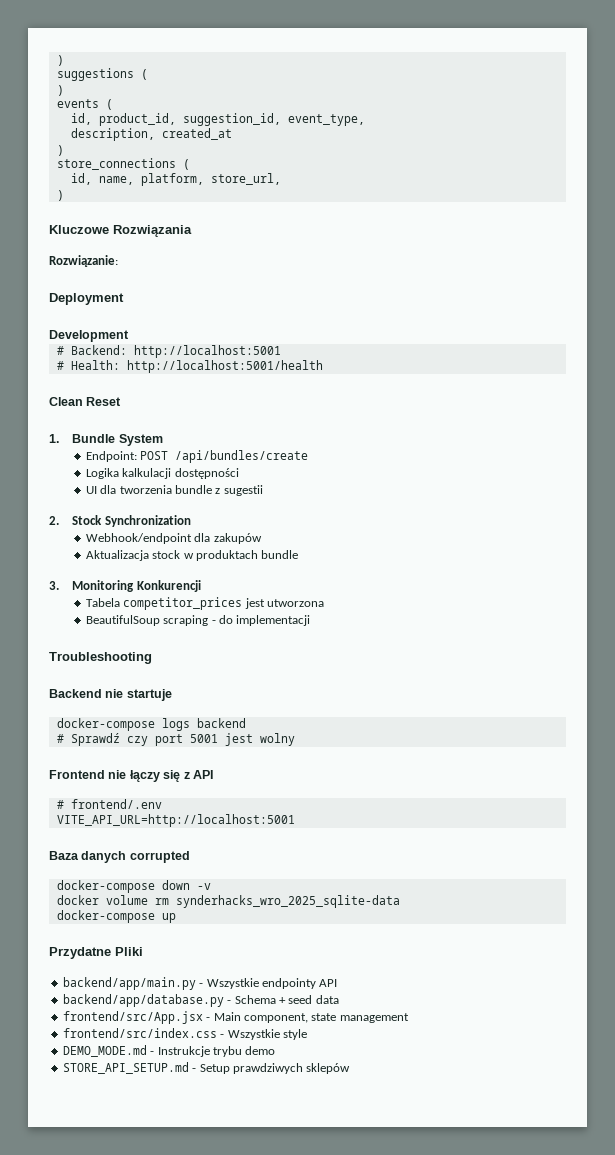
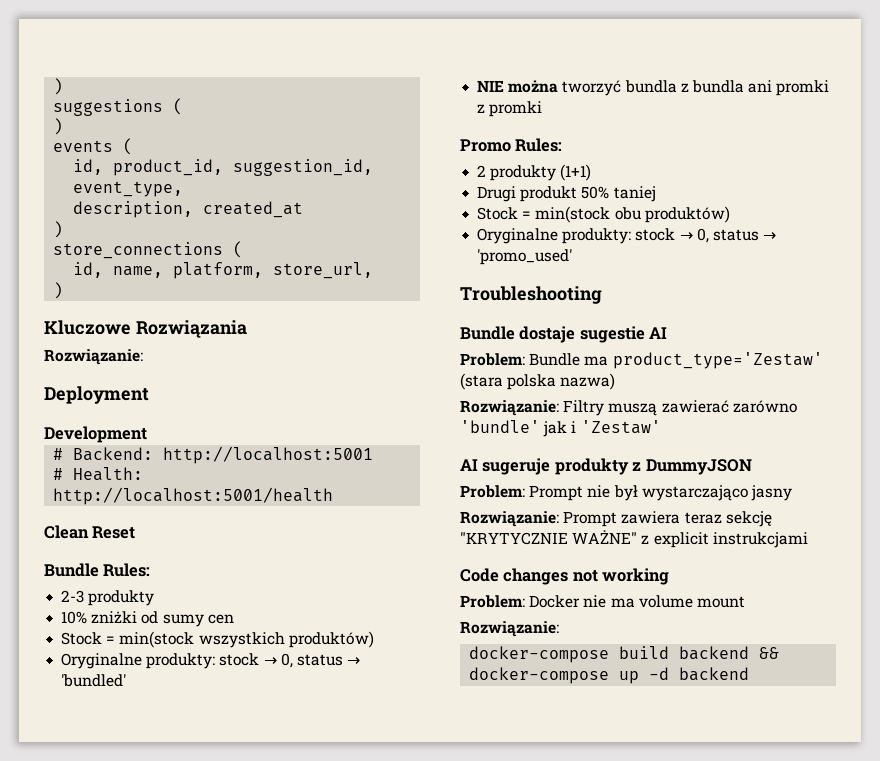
[49,434,163,446] [85,450,309,463] [85,468,239,479] [85,485,263,496] [49,515,191,527] [85,533,262,544] [85,550,299,561] [49,580,201,592] [85,597,325,610] [85,615,311,626] [49,652,152,664] [49,689,172,701] [56,718,246,731] [56,733,295,746] [49,770,213,782] [56,799,162,809] [56,814,295,827] [49,851,190,863] [56,880,211,893] [56,895,400,908] [56,910,176,923] [49,947,143,959] [62,977,338,990] [62,994,339,1007] [62,1011,409,1024] [62,1028,307,1040] [62,1045,276,1057] [62,1062,351,1074] 1. Bundle System // Endpoint: POST /api/bundles/create // Logika kalkulacji dostępności // UI dla tworzenia bundle z sugestii // 2. Stock Synchronization // Webhook/endpoint dla zakupów // Aktualizacja stock w produktach bundle // 3. Monitoring Konkurencji // Tabela competitor_prices jest utworzona // BeautifulSoup scraping - do implementacji // Troubleshooting // Backend nie startuje // docker-compose logs backend // # Sprawdź czy port 5001 jest wolny // Frontend nie łączy się z API // # frontend/.env // VITE_API_URL=http://localhost:5001 // Baza danych corrupted // docker-compose down -v // docker volume rm synderhacks_wro_2025_sqlite-data // docker-compose up // Przydatne Pliki // backend/app/main.py - Wszystkie endpointy API // backend/app/database.py - Schema + seed data // frontend/src/App.jsx - Main component, state management // frontend/src/index.css - Wszystkie style // DEMO_MODE.md - Instrukcje trybu demo // STORE_API_SETUP.md - Setup prawdziwych sklepów -> [44,563,151,577] [61,590,155,606] [61,611,234,627] [61,631,374,648] [61,653,361,669] [61,674,127,687] [477,80,830,96] [477,101,543,117] [460,138,563,152] [477,164,592,181] [477,186,656,202] [477,206,730,223] [477,228,777,244] [477,249,573,265] [460,286,602,304] [460,326,668,343] [460,352,823,369] [460,373,616,390] [460,400,797,416] [460,420,661,437] [460,458,752,475] [460,485,792,501] [460,511,772,527] [460,530,808,548] [460,568,670,585] [460,595,745,608] [460,621,559,637] [469,646,780,663] [469,667,750,684] Bundle Rules: // 2-3 produkty // 10% zniżki od sumy cen // Stock = min(stock wszystkich produktów) // Oryginalne produkty: stock → 0, status → 'bundled' // NIE można tworzyć bundla z bundla ani promki z promki // Promo Rules: // 2 produkty (1+1) // Drugi produkt 50% taniej // Stock = min(stock obu produktów) // Oryginalne produkty: stock → 0, status → 'promo_used' // Troubleshooting // Bundle dostaje sugestie AI // Problem: Bundle ma product_type='Zestaw' (stara polska nazwa) // Rozwiązanie: Filtry muszą zawierać zarówno 'bundle' jak i 'Zestaw' // AI sugeruje produkty z DummyJSON // Problem: Prompt nie był wystarczająco jasny // Rozwiązanie: Prompt zawiera teraz sekcję "KRYTYCZNIE WAŻNE" z explicit instrukcjami // Code changes not working // Problem: Docker nie ma volume mount // Rozwiązanie: // docker-compose build backend && docker-compose up -d backend

